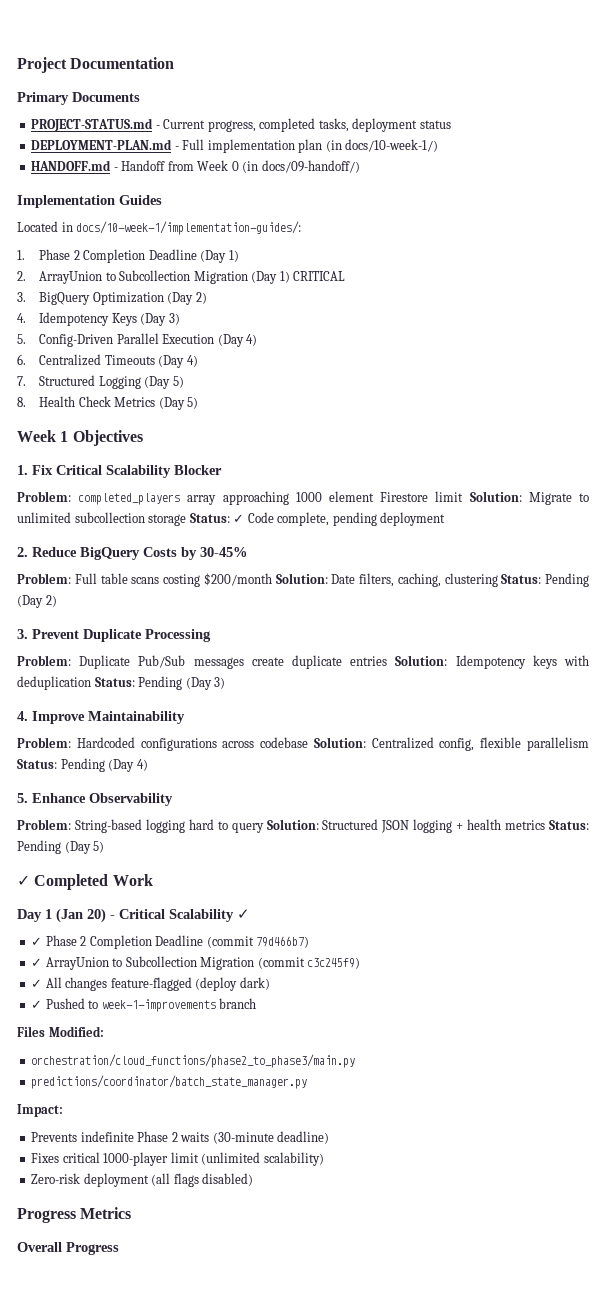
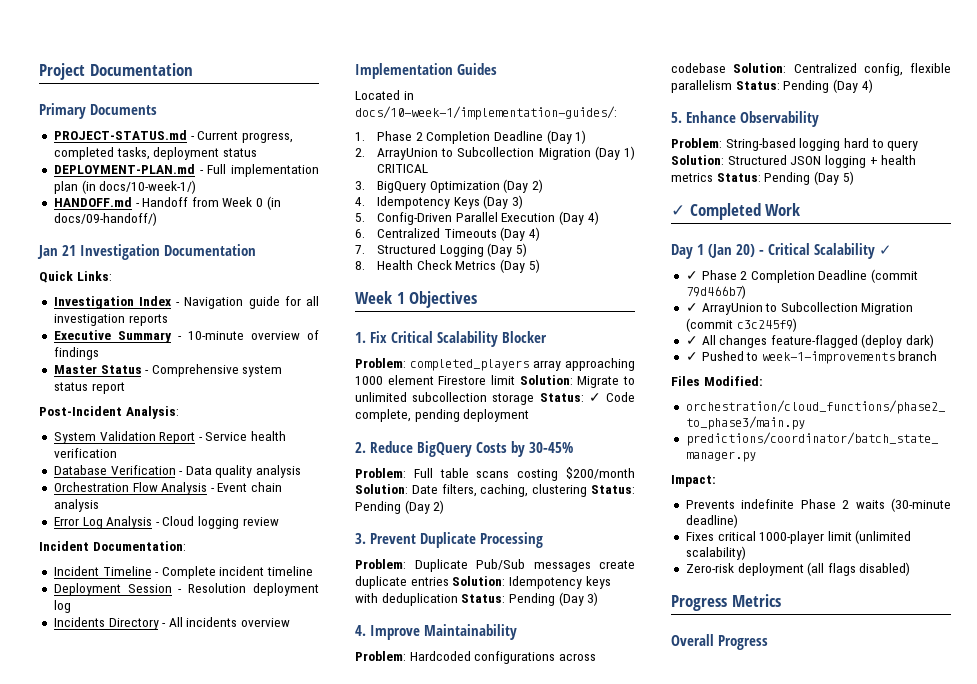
(360, 166) none -> [37,244,257,260] [39,271,112,283] [53,296,319,309] [53,314,168,326] [53,330,319,343] [53,347,99,360] [53,364,283,377] [53,382,125,394] [39,406,179,419] [53,431,287,444] [53,448,117,458] [53,465,302,478] [53,482,283,495] [53,499,99,512] [53,516,279,529] [39,541,186,551] [53,566,314,579] [53,583,319,596] [53,600,71,613] [53,617,291,630] // Jan 21 Investigation Documentation // Quick Links: // Investigation Index - Navigation guide for all investigation reports // Executive Summary - 10-minute overview of findings // Master Status - Comprehensive system status report // Post-Incident Analysis: // System Validation Report - Service health verification // Database Verification - Data quality analysis // Orchestration Flow Analysis - Event chain analysis // Error Log Analysis - Cloud logging review // Incident Documentation: // Incident Timeline - Complete incident timeline // Deployment Session - Resolution deployment log // Incidents Directory - All incidents overview

